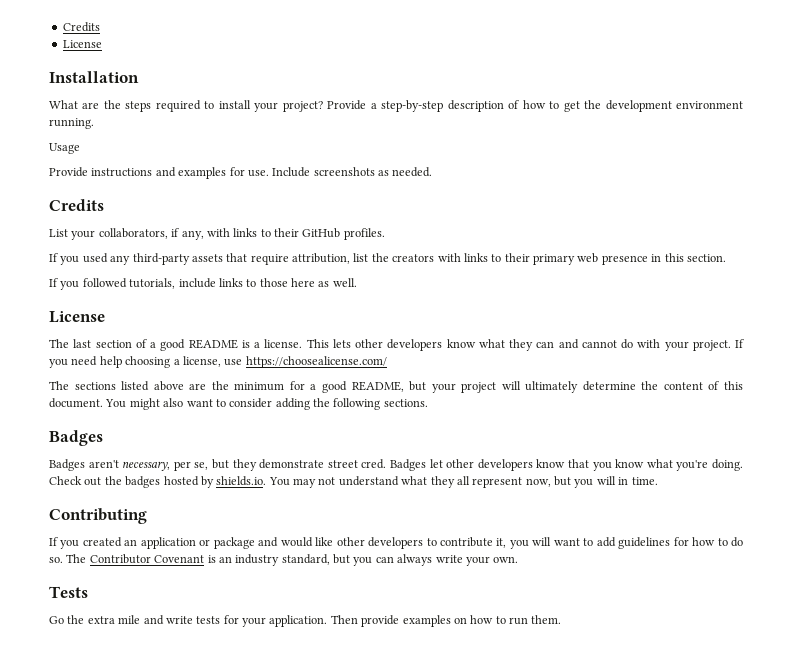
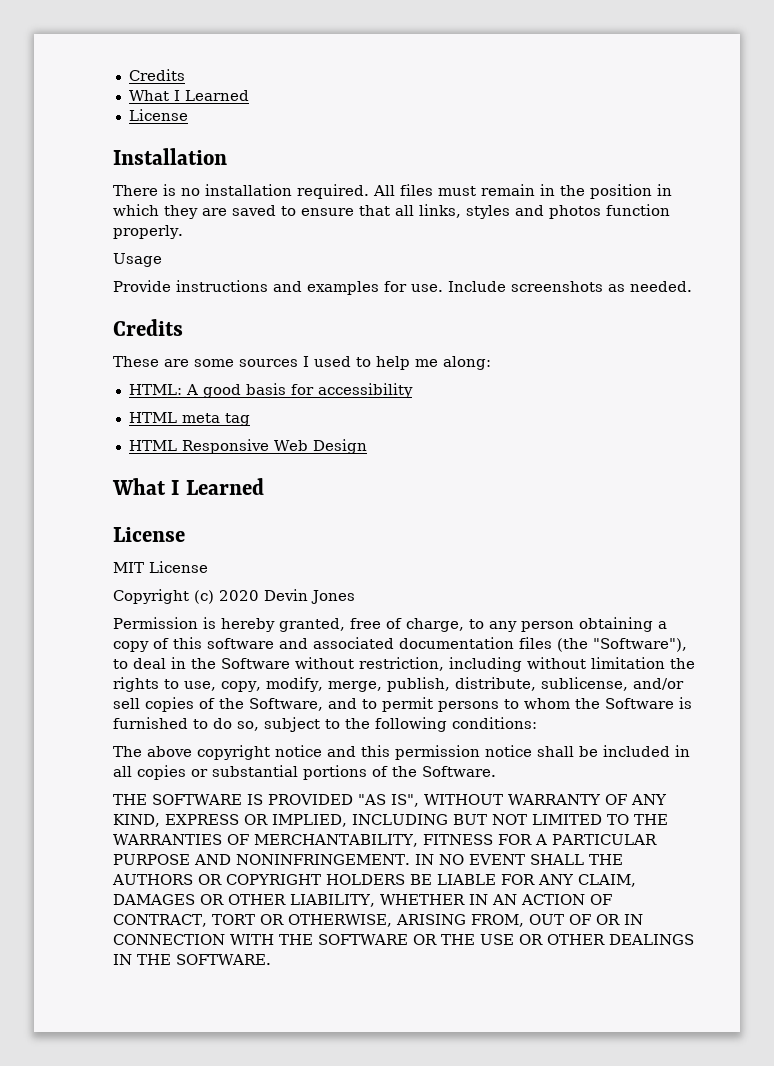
[62,22,100,32] Credits -> [128,69,185,81] [128,90,249,101] Credits // What I Learned
[49,100,744,112] [49,118,94,129] What are the steps required to install your project? Provide a step-by-step description of how to get the development environment running. -> [113,184,672,199] [113,204,670,219] [113,225,183,239] There is no installation required. All files must remain in the position in which they are saved to ensure that all links, styles and photos function properly.
[49,228,385,240] [49,253,726,265] [49,278,357,290] [49,311,105,323] [49,339,744,351] [49,356,387,368] [49,381,743,393] [49,398,428,410] [49,430,103,446] [49,459,744,471] [49,476,658,488] [49,508,147,524] [49,537,744,549] [49,554,519,566] [49,586,88,598] [49,615,562,627] List your collaborators, if any, with links to their GitHub profiles. // If you used any third-party assets that require attribution, list the creators with links to their primary web presence in this section. // If you followed tutorials, include links to those here as well. // License // The last section of a good README is a license. This lets other developers know what they can and cannot do with your project. If you need help choosing a license, use https://choosealicense.com/ // The sections listed above are the minimum for a good README, but your project will ultimately determine the content of this document. You might also want to consider adding the following sections. // Badges // Badges aren't necessary, per se, but they demonstrate street cred. Badges let other developers know that you know what you're doing. Check out the badges hosted by shields.io. You may not understand what they all represent now, but you will in time. // Contributing // If you created an application or package and would like other developers to contribute it, you will want to add guidelines for how to do so. The Contributor Covenant is an industry standard, but you can always write your own. // Tests // Go the extra mile and write tests for your application. Then provide examples on how to run them. -> [113,356,491,370] [128,383,413,398] [128,412,250,426] [128,439,367,454] [112,478,264,495] [113,527,185,542] [113,561,208,573] [113,589,355,604] [113,617,667,632] [113,637,687,652] [113,657,695,672] [113,677,684,692] [113,697,692,712] [113,717,537,732] [113,745,690,760] [113,765,496,780] [113,794,667,807] [113,814,668,827] [113,834,657,847] [113,854,623,865] [112,874,636,887] [113,894,612,907] [113,914,643,927] [113,934,694,945] [113,954,271,965] These are some sources I used to help me along: // HTML: A good basis for accessibility // HTML meta tag // HTML Responsive Web Design // What I Learned // License // MIT License // Copyright (c) 2020 Devin Jones // Permission is hereby granted, free of charge, to any person obtaining a copy of this software and associated documentation files (the "Software"), to deal in the Software without restriction, including without limitation the rights to use, copy, modify, merge, publish, distribute, sublicense, and/or sell copies of the Software, and to permit persons to whom the Software is furnished to do so, subject to the following conditions: // The above copyright notice and this permission notice shall be included in all copies or substantial portions of the Software. // THE SOFTWARE IS PROVIDED "AS IS", WITHOUT WARRANTY OF ANY KIND, EXPRESS OR IMPLIED, INCLUDING BUT NOT LIMITED TO THE WARRANTIES OF MERCHANTABILITY, FITNESS FOR A PARTICULAR PURPOSE AND NONINFRINGEMENT. IN NO EVENT SHALL THE AUTHORS OR COPYRIGHT HOLDERS BE LIABLE FOR ANY CLAIM, DAMAGES OR OTHER LIABILITY, WHETHER IN AN ACTION OF CONTRACT, TORT OR OTHERWISE, ARISING FROM, OUT OF OR IN CONNECTION WITH THE SOFTWARE OR THE USE OR OTHER DEALINGS IN THE SOFTWARE.

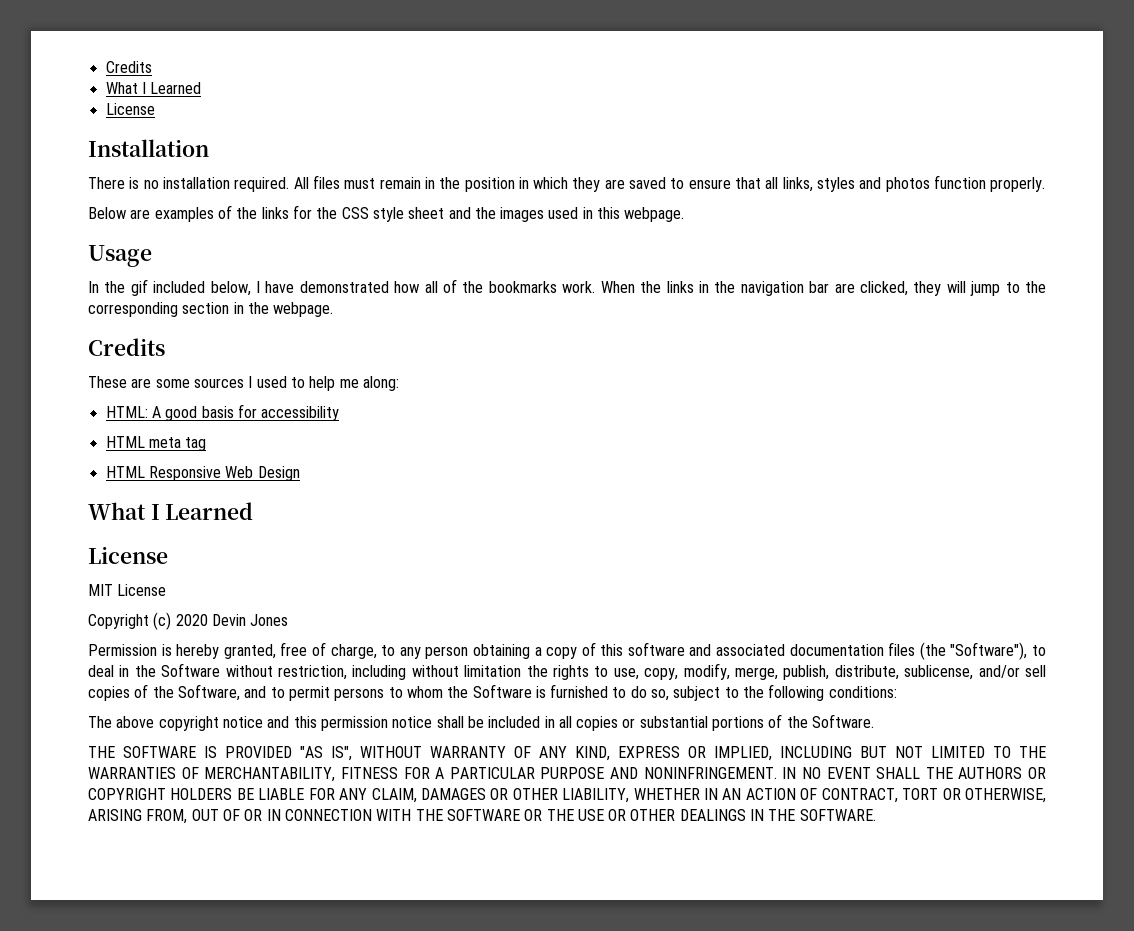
[113,253,162,267] [113,280,692,295] Usage // Provide instructions and examples for use. Include screenshots as needed. -> [88,205,685,222] [88,245,152,267] [88,279,1046,296] [88,302,334,317] Below are examples of the links for the CSS style sheet and the images used in this webpage. // Usage // In the gif included below, I have demonstrated how all of the bookmarks work. When the links in the navigation bar are clicked, they will jump to the corresponding section in the webpage.

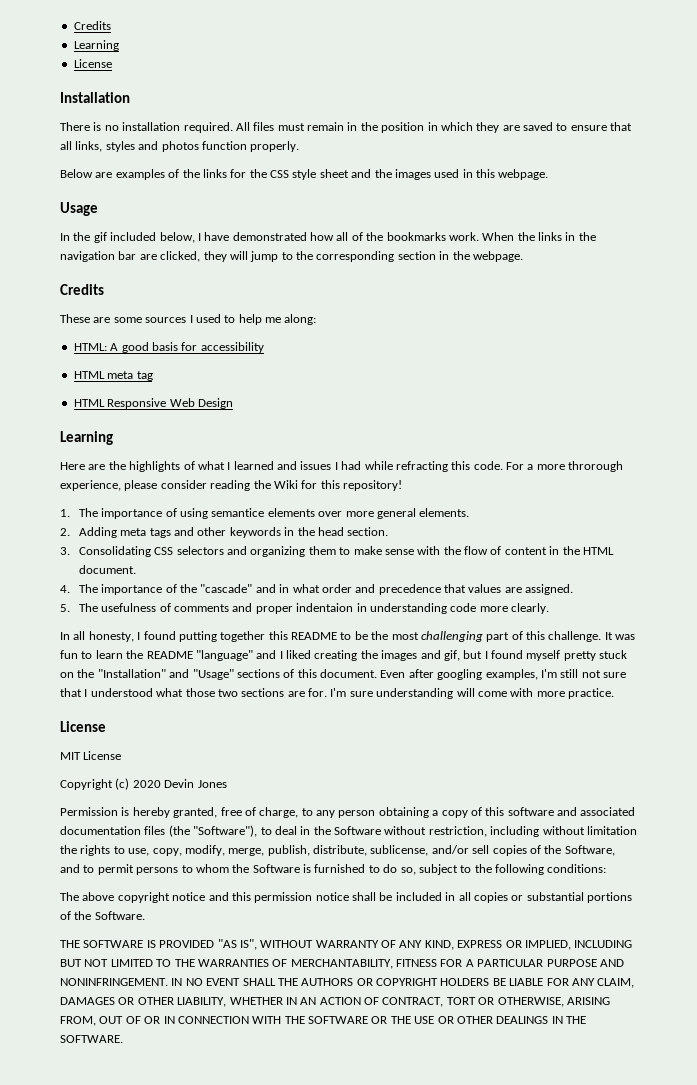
[105,61,152,73] [105,82,202,94] Credits // What I Learned -> [73,21,111,30] [73,40,119,51] Credits // Learning
[88,502,254,520] What I Learned -> [60,431,113,445] [60,461,624,472] [60,480,402,491] [60,508,470,519] [60,527,389,538] [60,546,614,557] [78,565,136,574] [60,584,574,595] [60,603,550,614] [60,631,636,642] [60,650,628,661] [60,669,626,680] [60,688,614,699] Learning // Here are the highlights of what I learned and issues I had while refracting this code. For a more throrough experience, please consider reading the Wiki for this repository! // 1. The importance of using semantice elements over more general elements. // 2. Adding meta tags and other keywords in the head section. // 3. Consolidating CSS selectors and organizing them to make sense with the flow of content in the HTML document. // 4. The importance of the "cascade" and in what order and precedence that values are assigned. // 5. The usefulness of comments and proper indentaion in understanding code more clearly. // In all honesty, I found putting together this README to be the most challenging part of this challenge. It was fun to learn the README "language" and I liked creating the images and gif, but I found myself pretty stuck on the "Installation" and "Usage" sections of this document. Even after googling examples, I'm still not sure that I understood what those two sections are for. I'm sure understanding will come with more practice.

